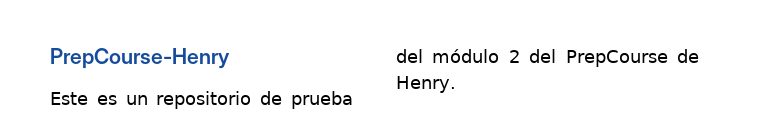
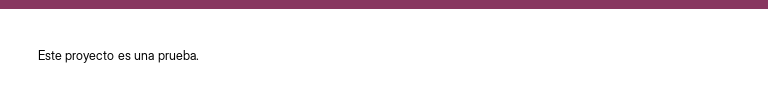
[50,48,230,69] [50,91,353,109] [396,49,699,67] [396,76,456,93] PrepCourse-Henry // Este es un repositorio de prueba del módulo 2 del PrepCourse de Henry. -> [38,50,199,63] Este proyecto es una prueba.

